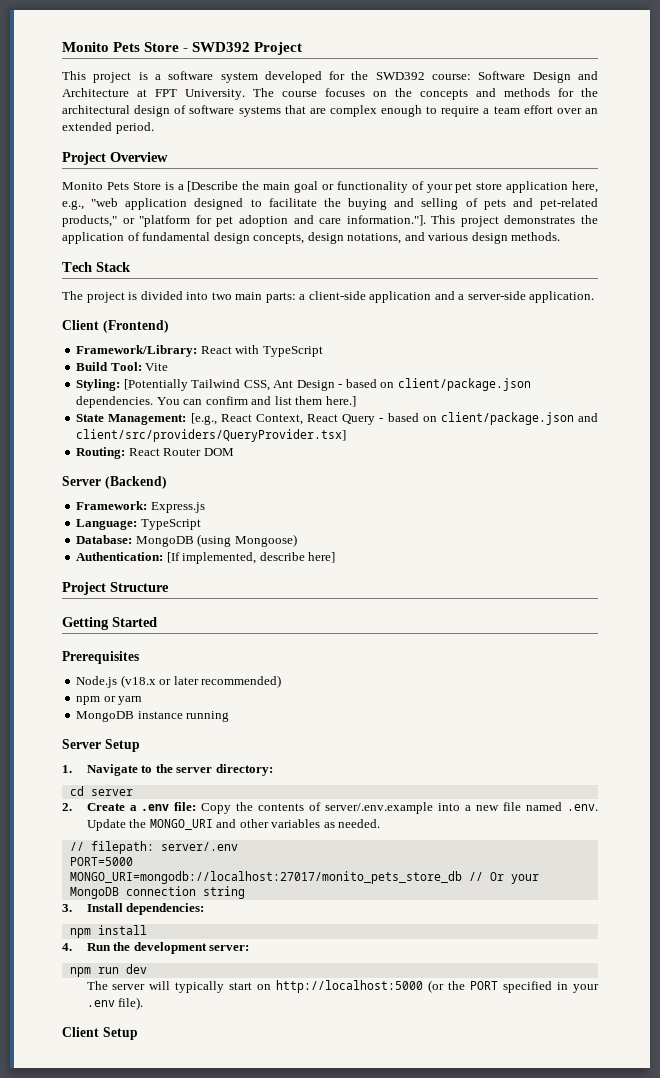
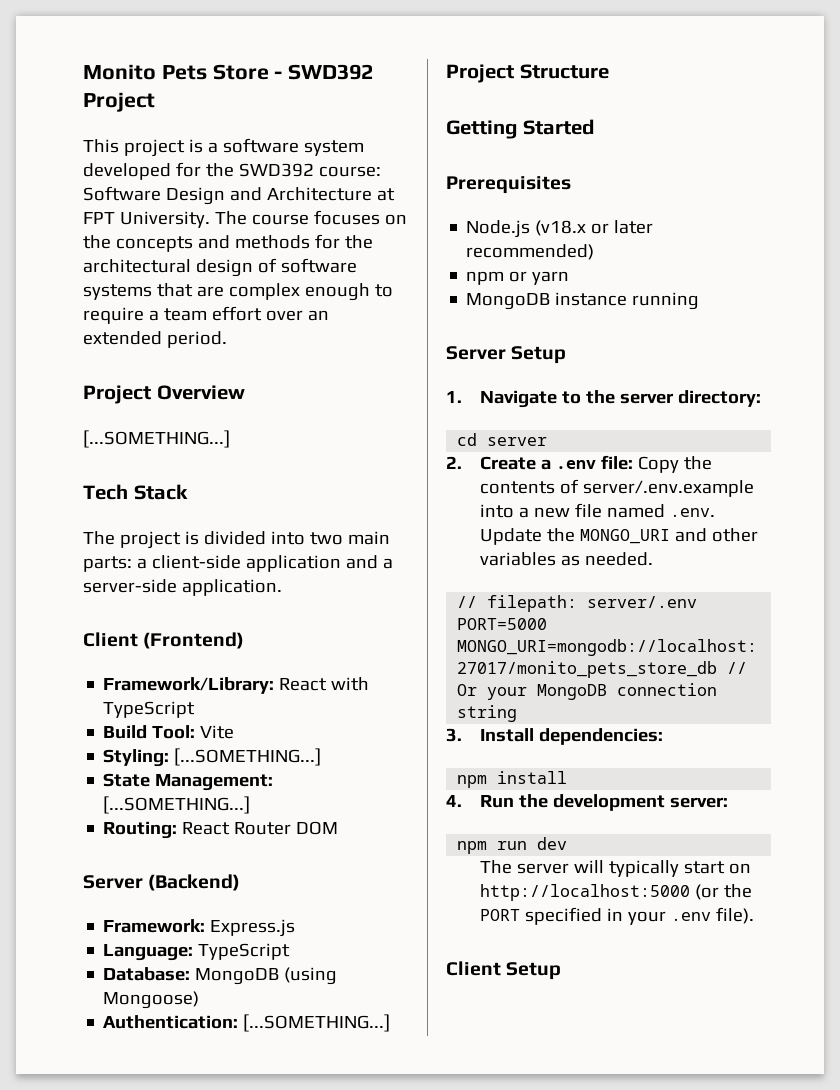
[62,181,598,193] [62,198,598,210] [62,215,598,227] [62,232,561,244] Monito Pets Store is a [Describe the main goal or functionality of your pet store application here, e.g., "web application designed to facilitate the buying and selling of pets and pet-related products," or "platform for pet adoption and care information."]. This project demonstrates the application of fundamental design concepts, design notations, and various design methods. -> [83,430,230,448] [...SOMETHING...]
[123,378,531,391] [76,396,356,408] [76,412,599,425] [76,429,347,442] [Potentially Tailwind CSS, Ant Design - based on client/package.json dependencies. You can confirm and list them here.] // State Management: [e.g., React Context, React Query - based on client/package.json and client/src/providers/QueryProvider.tsx] -> [174,748,322,766] [103,773,274,791] [103,796,251,814] [...SOMETHING...] // State Management: [...SOMETHING...]
[166,552,336,564] [If implemented, describe here] -> [243,1014,391,1032] [...SOMETHING...]

